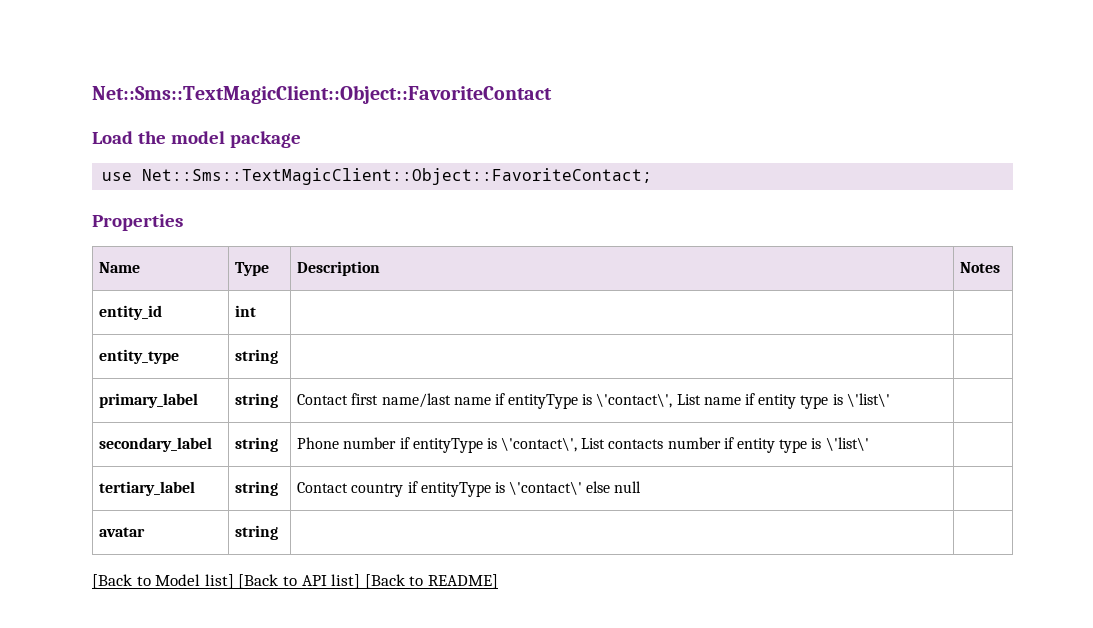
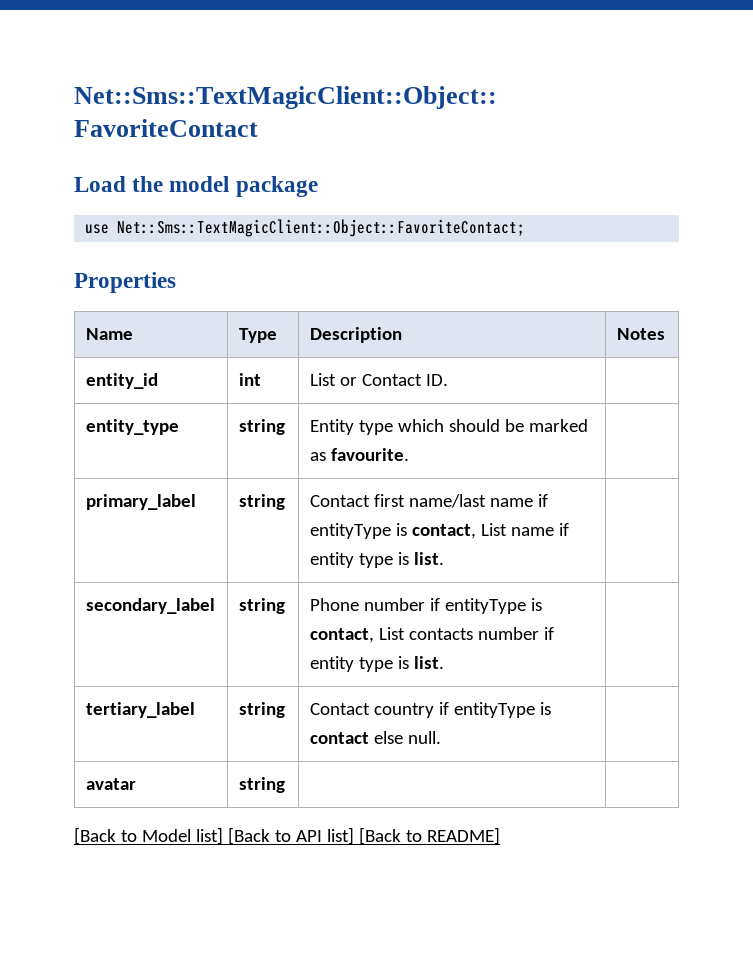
[99,349,180,364] [235,349,279,364] | // entity_type | string | -> [309,373,448,386] [85,419,179,435] [238,419,285,435] [309,419,588,435] [309,448,409,461] List or Contact ID. | // entity_type | string | Entity type which should be marked as favourite.
[596,393,673,408] \'contact\', -> [411,524,476,539] contact,
[846,393,890,407] \'list\' -> [413,552,444,565] list.
[501,437,578,452] \'contact\', -> [309,628,374,643] contact,
[825,437,869,451] \'list\' -> [413,656,444,669] list.
[509,481,642,495] \'contact\' else null -> [309,731,441,744] contact else null.

